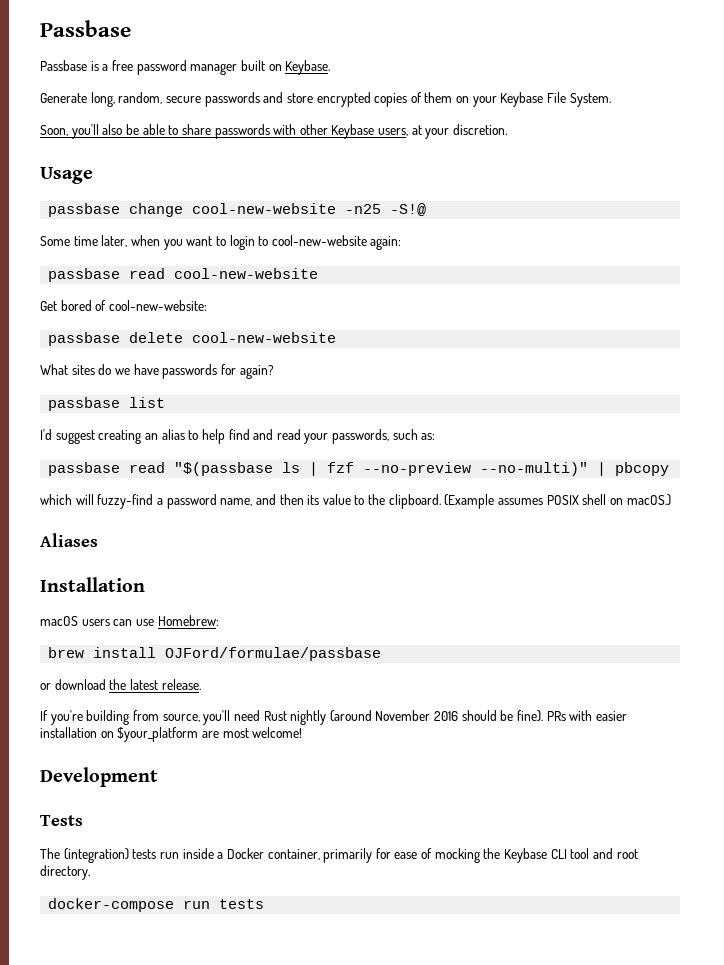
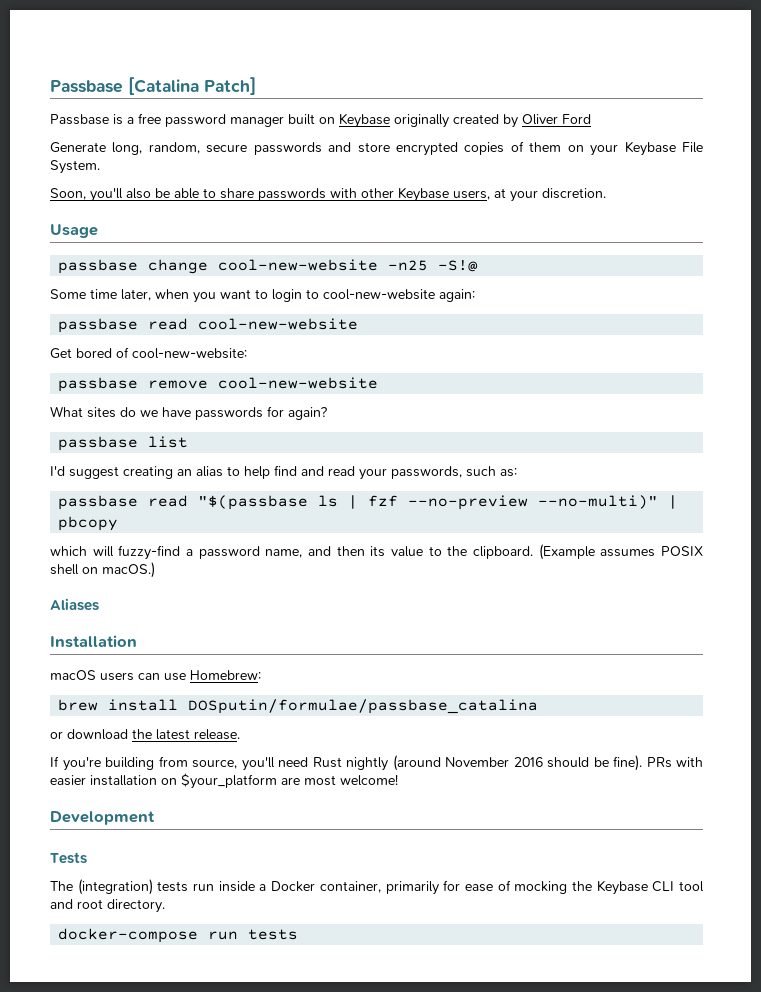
[40,20,131,37] Passbase -> [50,77,256,95] Passbase [Catalina Patch]
[285,60,331,75] Keybase. -> [339,113,591,128] Keybase originally created by Oliver Ford
[129,332,184,343] delete -> [148,380,209,389] remove
[165,647,382,661] OJFord/formulae/passbase -> [188,699,539,714] DOSputin/formulae/passbase_catalina

